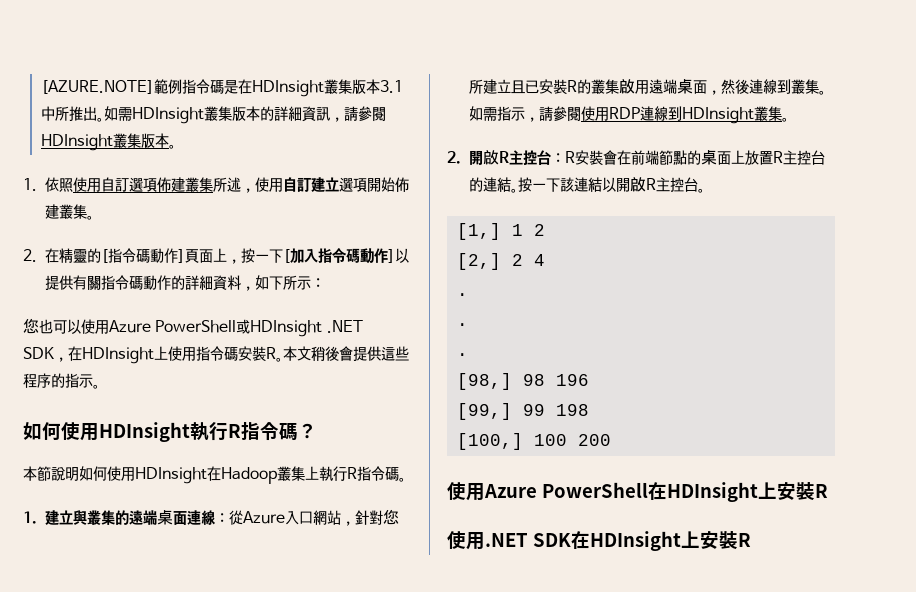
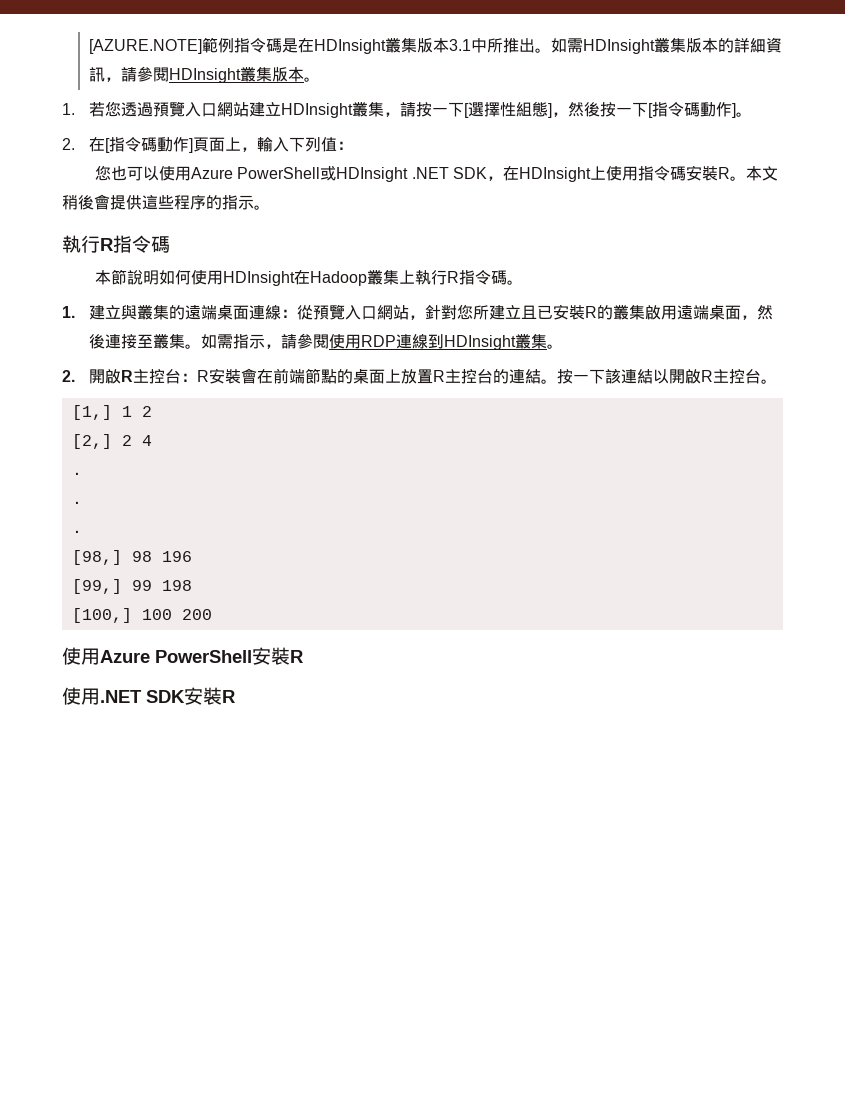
[45,177,409,193] [45,204,87,219] 依照使用自訂選項佈建叢集所述，使用自訂建立選項開始佈建叢集 -> [89,101,737,118] 若您透過預覽入口網站建立HDInsight叢集，請按一下[選擇性組態]，然後按一下[指令碼動作]
[59,248,101,263] 精靈的 -> (106, 144) none
[241,248,409,264] [45,275,311,291] 按一下[加入指令碼動作]以提供有關指令碼動作的詳細資料，如下所示 -> [257,137,338,152] 輸入下列值
[23,421,317,442] 如何使用HDInsight執行R指令碼？ -> [62,235,170,253] 執行R指令碼
[243,511,285,524] Azure -> [313,304,346,320] 預覽
[763,79,791,94] 線到 -> [121,334,154,349] 接至
[647,482,777,502] 在HDInsight上 -> (252, 656) none
[570,531,700,551] 在HDInsight上 -> (185, 696) none

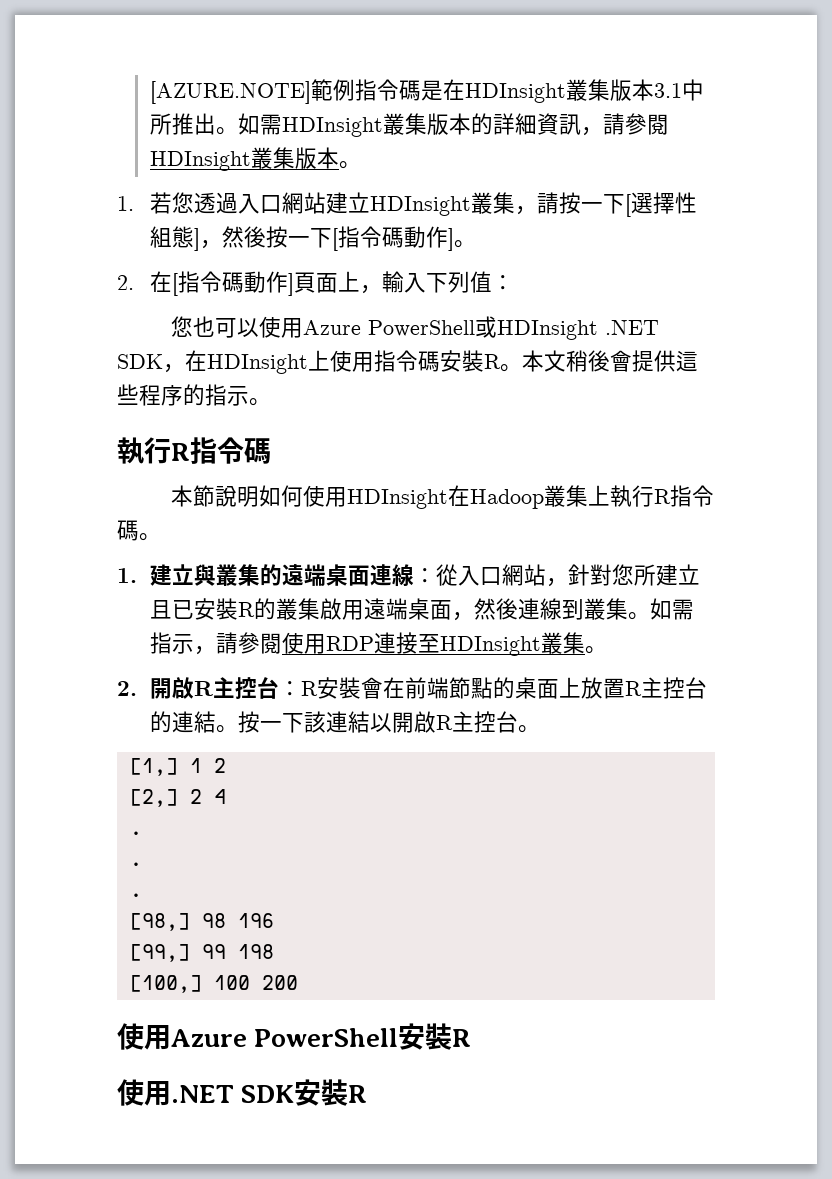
[153,101,186,117] 預覽 -> (238, 203) none
[313,304,346,320] 預覽 -> (458, 575) none
[121,334,154,349] 接至 -> [539,598,584,620] 線到
[412,334,445,349] 線到 -> [395,632,440,654] 接至

